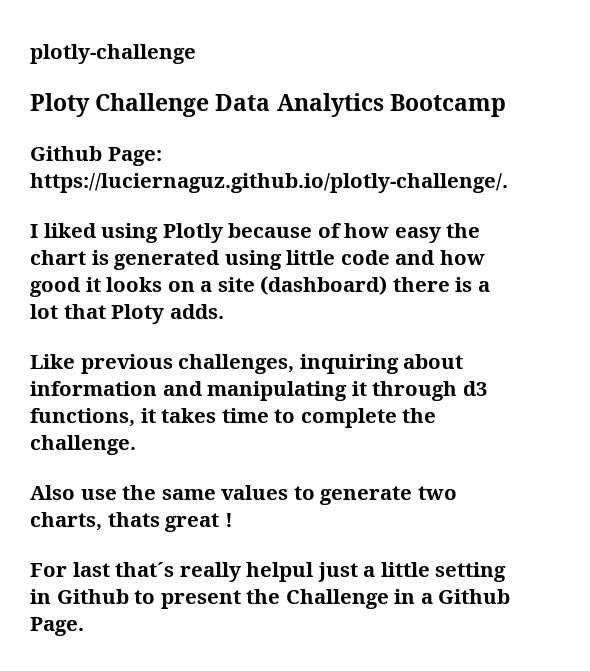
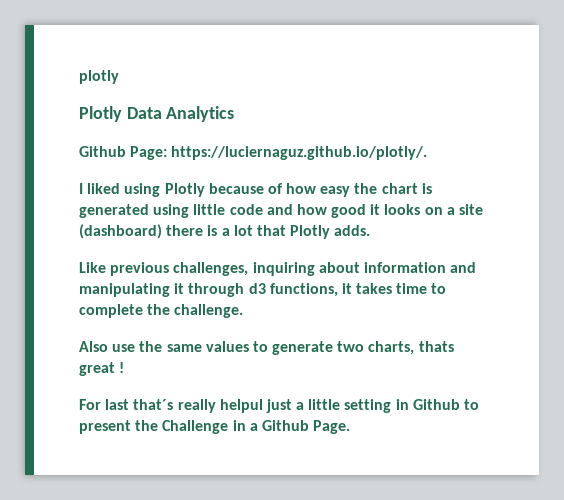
[30,44,196,64] [30,93,210,117] plotly-challenge // Ploty Challenge -> [79,70,119,84] [79,106,122,122] plotly // Plotly
[389,94,506,117] Bootcamp -> (235, 114) none
[30,173,508,193] https://luciernaguz.github.io/plotly-challenge/. -> [171,146,428,160] https://luciernaguz.github.io/plotly/.
[111,304,165,324] Ploty -> [290,225,331,239] Plotly

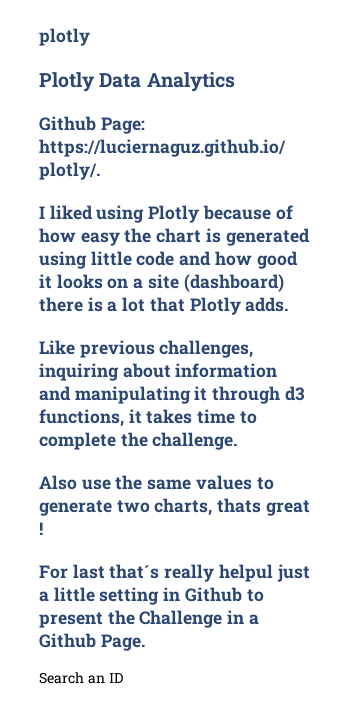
(351, 427) none -> [39,672,123,684] // Search an ID

